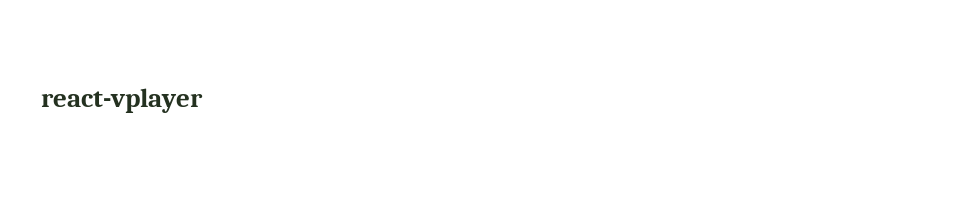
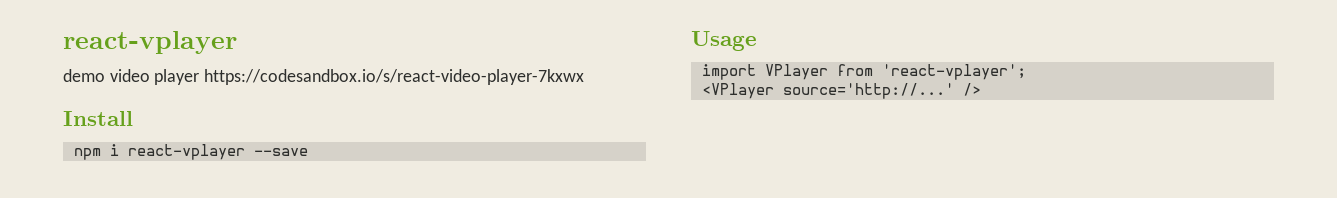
[41,88,203,113] react-vplayer -> [63,31,237,54] [63,69,585,85] [63,111,133,126] [73,144,308,160] [691,31,757,51] [701,64,1026,80] [701,83,981,99] react-vplayer // demo video player https://codesandbox.io/s/react-video-player-7kxwx // Install // npm i react-vplayer --save // Usage // import VPlayer from 'react-vplayer'; // <VPlayer source='http://...' />

